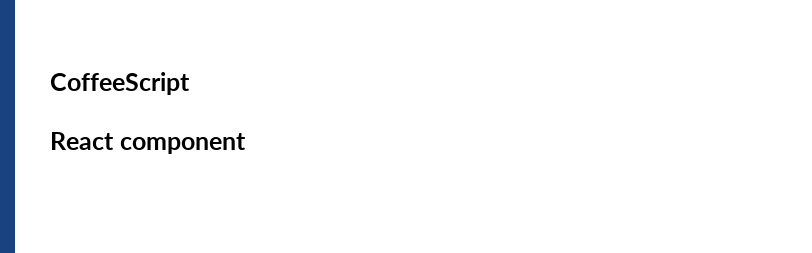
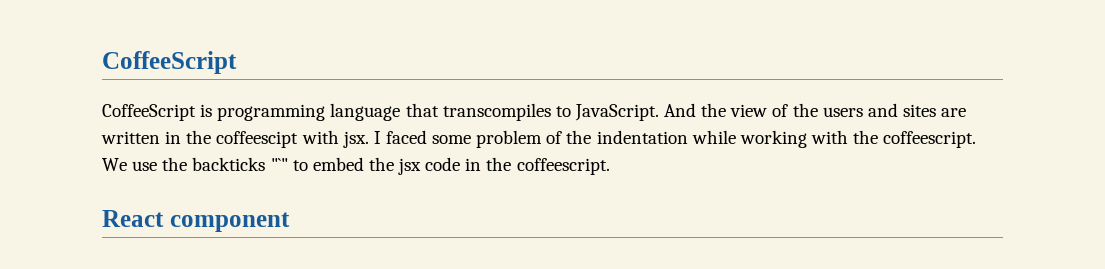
[50,72,190,95] CoffeeScript -> [102,51,237,74] [102,103,967,121] [101,130,977,148] [102,157,610,175] CoffeeScript // CoffeeScript is programming language that transcompiles to JavaScript. And the view of the users and sites are written in the coffeescipt with jsx. I faced some problem of the indentation while working with the coffeescript. We use the backticks "`" to embed the jsx code in the coffeescript.

